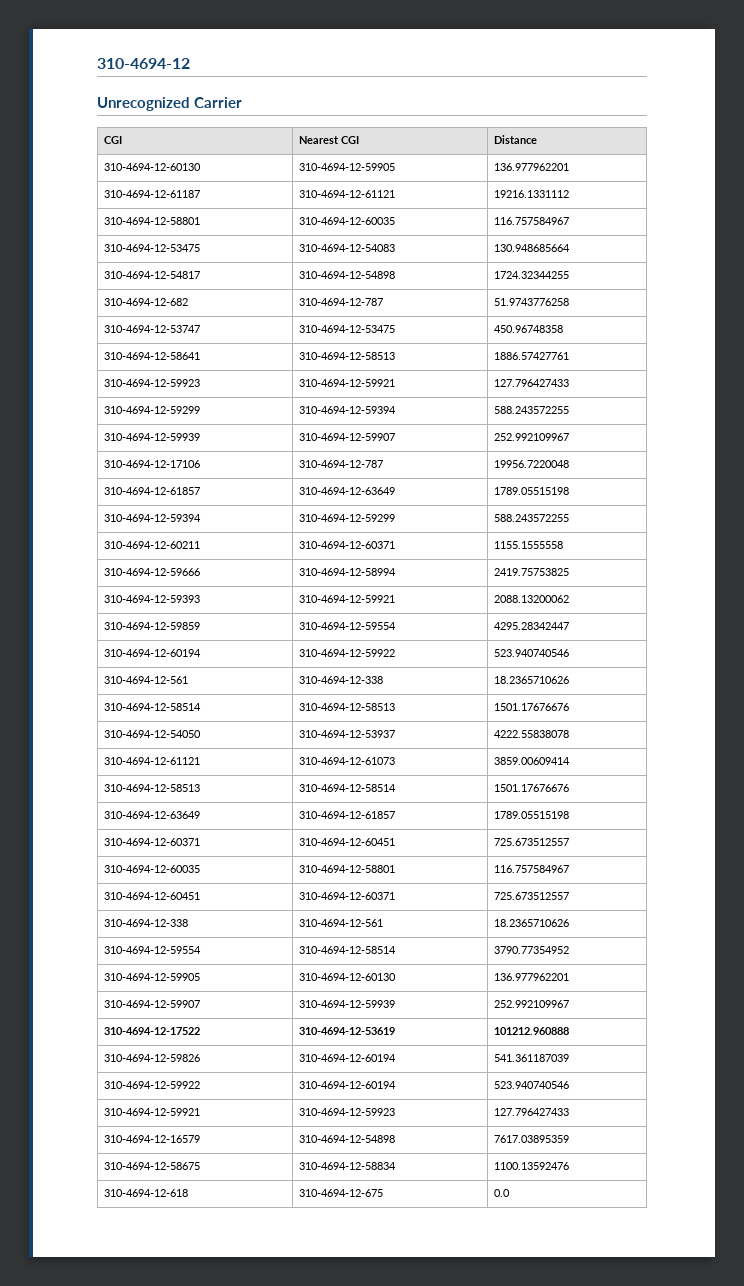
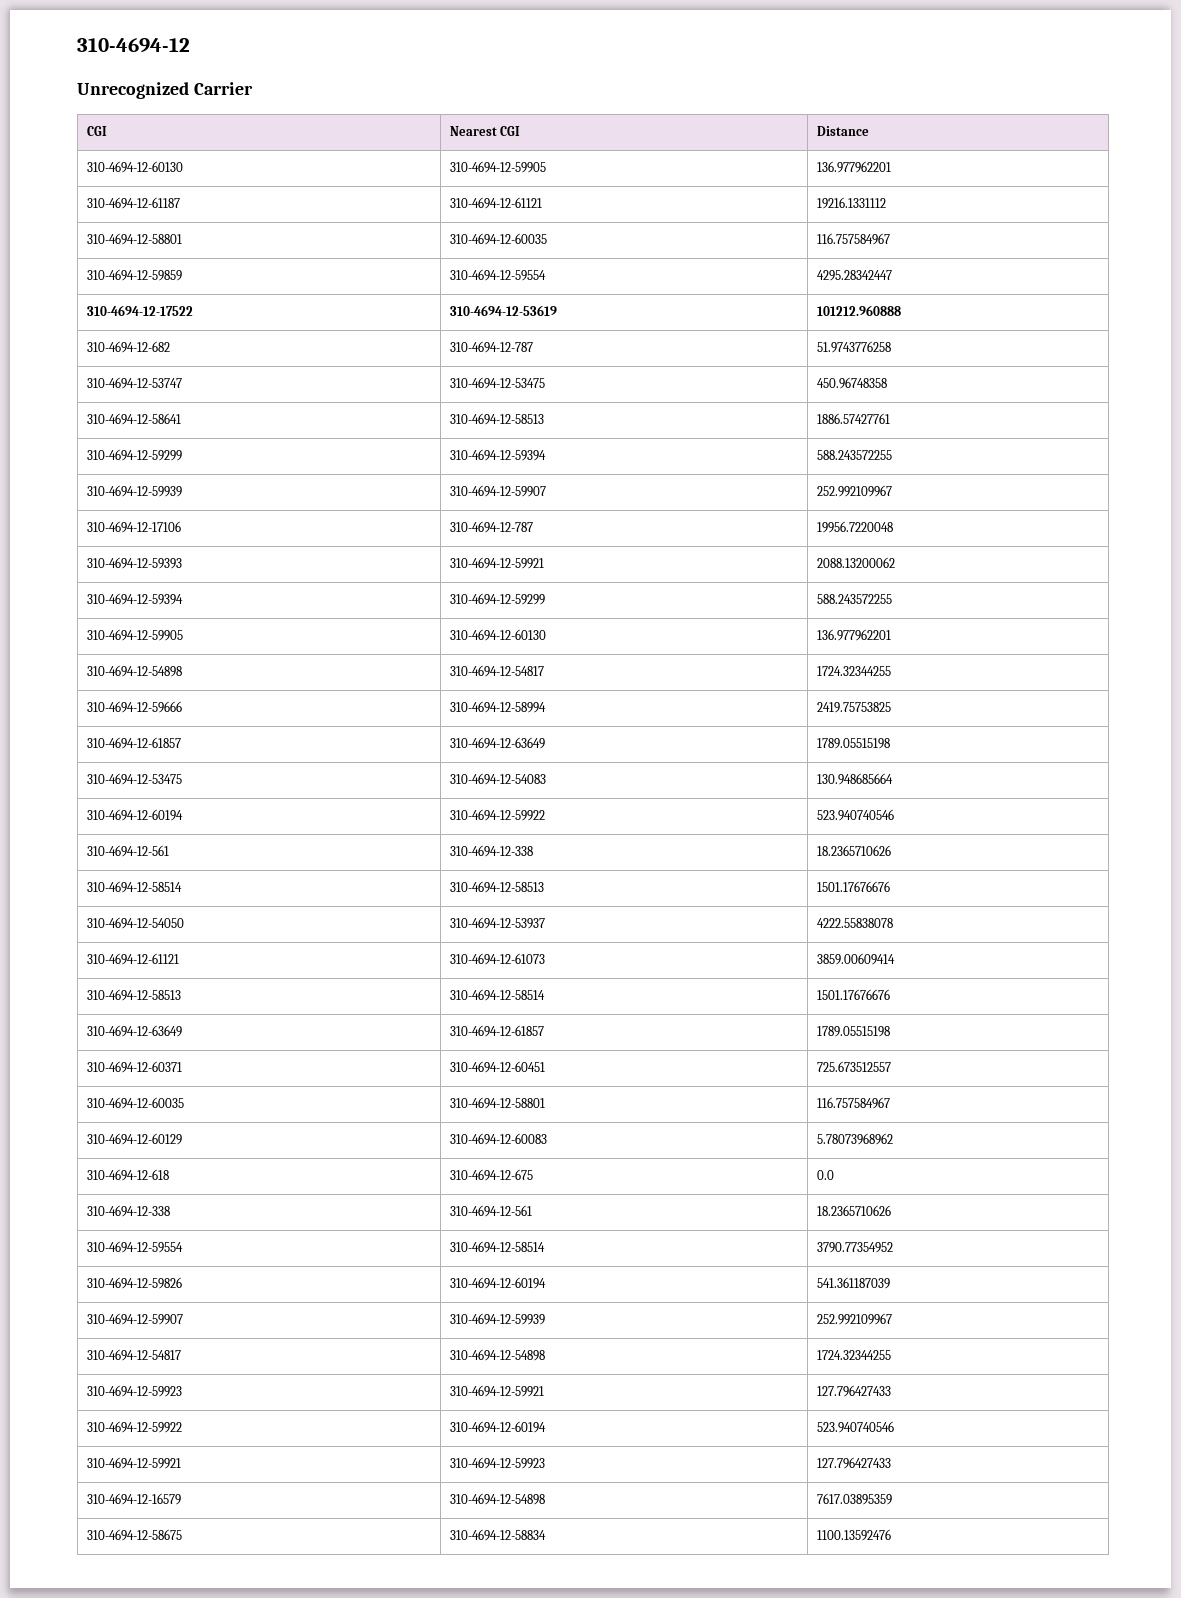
[103,244,200,252] [298,244,395,252] [493,244,570,252] [103,271,200,279] [298,271,395,279] [493,271,569,279] 310-4694-12-53475 | 310-4694-12-54083 | 130.948685664 // 310-4694-12-54817 | 310-4694-12-54898 | 1724.32344255 -> [86,269,182,281] [449,269,546,281] [816,270,892,281] [86,305,193,316] [449,305,557,316] [816,305,901,316] 310-4694-12-59859 | 310-4694-12-59554 | 4295.28342447 // 310-4694-12-17522 | 310-4694-12-53619 | 101212.960888
[103,379,200,387] [298,379,395,387] [493,379,569,387] // 310-4694-12-59923 | 310-4694-12-59921 | 127.796427433 -> (890, 418) none
[103,487,200,495] [298,487,395,495] [493,487,569,495] 310-4694-12-61857 | 310-4694-12-63649 | 1789.05515198 -> [86,557,182,569] [449,557,544,569] [816,557,895,568] 310-4694-12-59393 | 310-4694-12-59921 | 2088.13200062
[103,541,200,549] [298,541,395,549] [493,541,563,549] [103,568,200,576] [298,568,396,576] [493,568,569,576] [103,595,200,603] [298,595,395,603] [493,595,569,603] [103,622,200,630] [298,622,396,630] [493,622,569,630] 310-4694-12-60211 | 310-4694-12-60371 | 1155.1555558 // 310-4694-12-59666 | 310-4694-12-58994 | 2419.75753825 // 310-4694-12-59393 | 310-4694-12-59921 | 2088.13200062 // 310-4694-12-59859 | 310-4694-12-59554 | 4295.28342447 -> [86,629,183,641] [449,629,546,641] [816,629,891,641] [86,665,182,677] [449,665,544,677] [816,666,891,676] [86,701,182,713] [449,701,546,713] [816,702,891,713] [86,737,181,749] [449,737,545,749] [816,738,890,749] [86,773,182,785] [449,773,546,785] [816,773,893,785] 310-4694-12-59905 | 310-4694-12-60130 | 136.977962201 // 310-4694-12-54898 | 310-4694-12-54817 | 1724.32344255 // 310-4694-12-59666 | 310-4694-12-58994 | 2419.75753825 // 310-4694-12-61857 | 310-4694-12-63649 | 1789.05515198 // 310-4694-12-53475 | 310-4694-12-54083 | 130.948685664
[103,892,200,900] [298,892,395,900] [493,892,569,900] 310-4694-12-60451 | 310-4694-12-60371 | 725.673512557 -> [86,1133,182,1145] [449,1133,547,1145] [816,1133,893,1145] [86,1169,169,1181] [449,1169,533,1181] [816,1170,834,1180] 310-4694-12-60129 | 310-4694-12-60083 | 5.78073968962 // 310-4694-12-618 | 310-4694-12-675 | 0.0
[103,973,200,981] [298,973,396,981] [493,973,569,981] 310-4694-12-59905 | 310-4694-12-60130 | 136.977962201 -> [86,1277,182,1289] [449,1277,546,1289] [816,1277,890,1289] 310-4694-12-59826 | 310-4694-12-60194 | 541.361187039
[103,1027,200,1035] [298,1027,395,1035] [493,1027,569,1035] [103,1054,200,1062] [298,1054,396,1062] [493,1054,569,1062] 310-4694-12-17522 | 310-4694-12-53619 | 101212.960888 // 310-4694-12-59826 | 310-4694-12-60194 | 541.361187039 -> [86,1349,181,1361] [449,1349,545,1361] [816,1350,891,1360] [86,1385,182,1397] [449,1385,544,1397] [816,1385,891,1397] 310-4694-12-54817 | 310-4694-12-54898 | 1724.32344255 // 310-4694-12-59923 | 310-4694-12-59921 | 127.796427433
[103,1189,188,1197] [298,1189,383,1197] [493,1189,510,1197] // 310-4694-12-618 | 310-4694-12-675 | 0.0 -> (891, 1535) none

